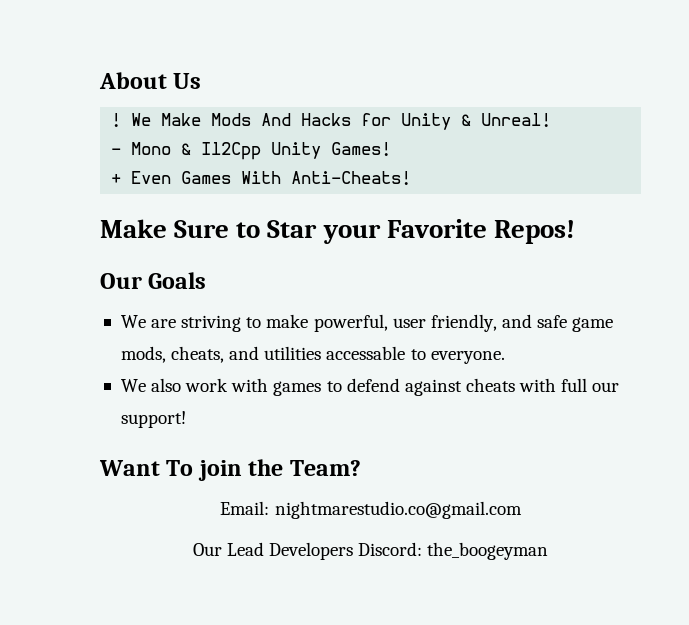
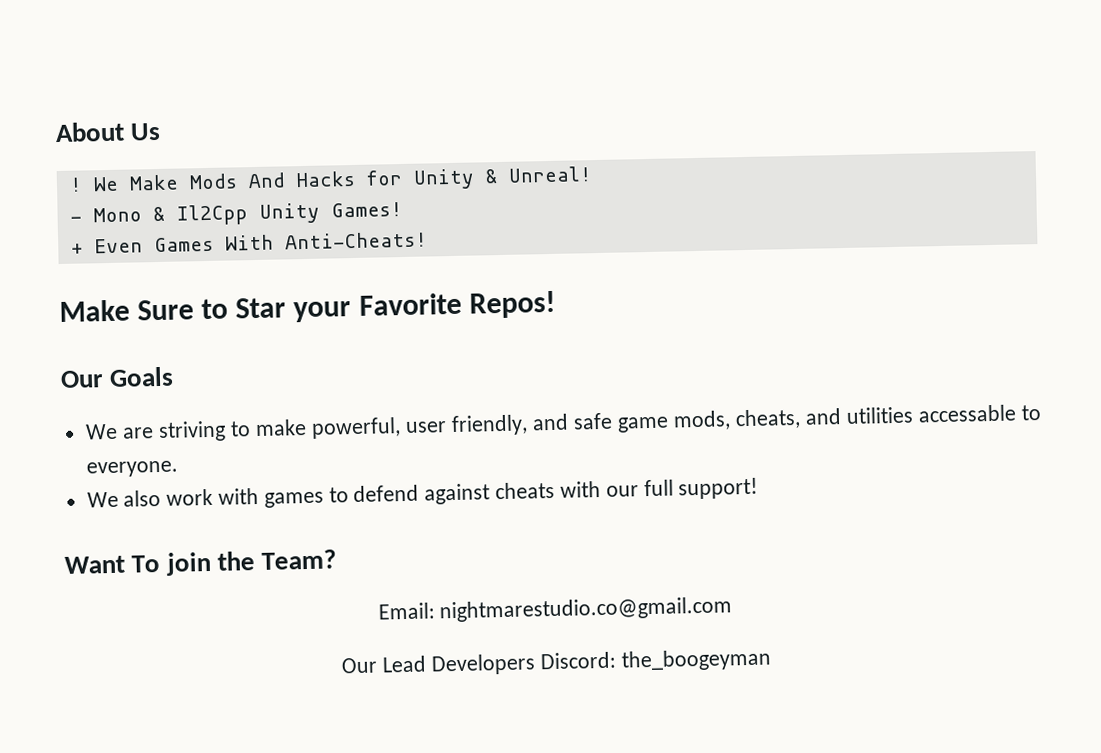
[561,378,620,392] full our -> [605,479,674,497] our full

